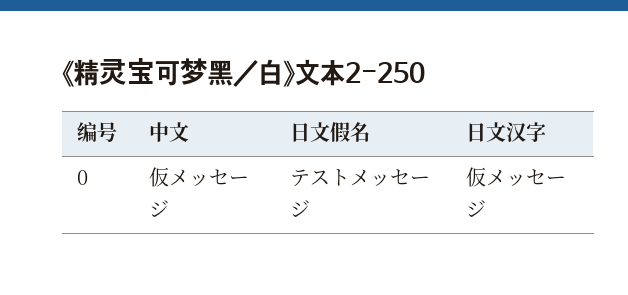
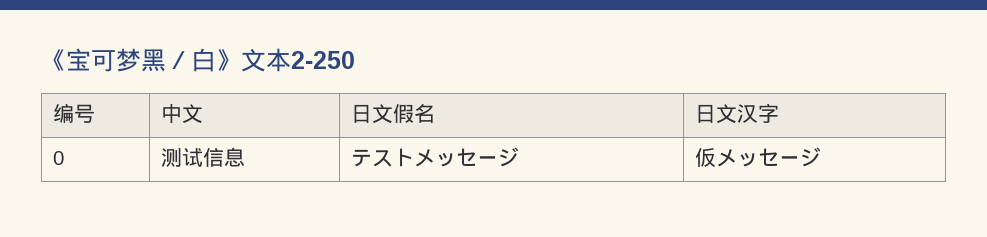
[74,59,127,86] 精灵 -> (66, 60) none
[148,167,249,187] [148,200,169,217] 仮メッセージ -> [161,147,246,167] 测试信息

